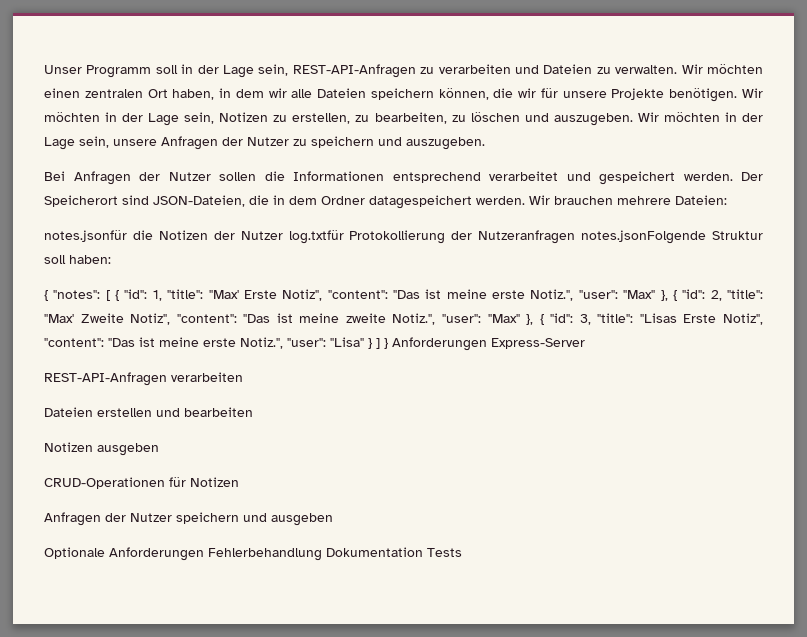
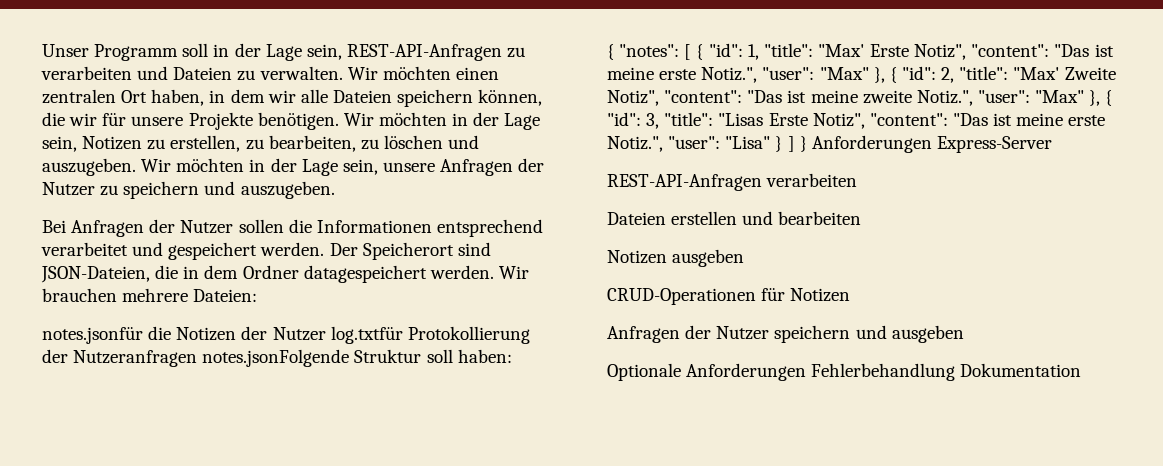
[427,548,462,557] Tests -> (1082, 370) none

